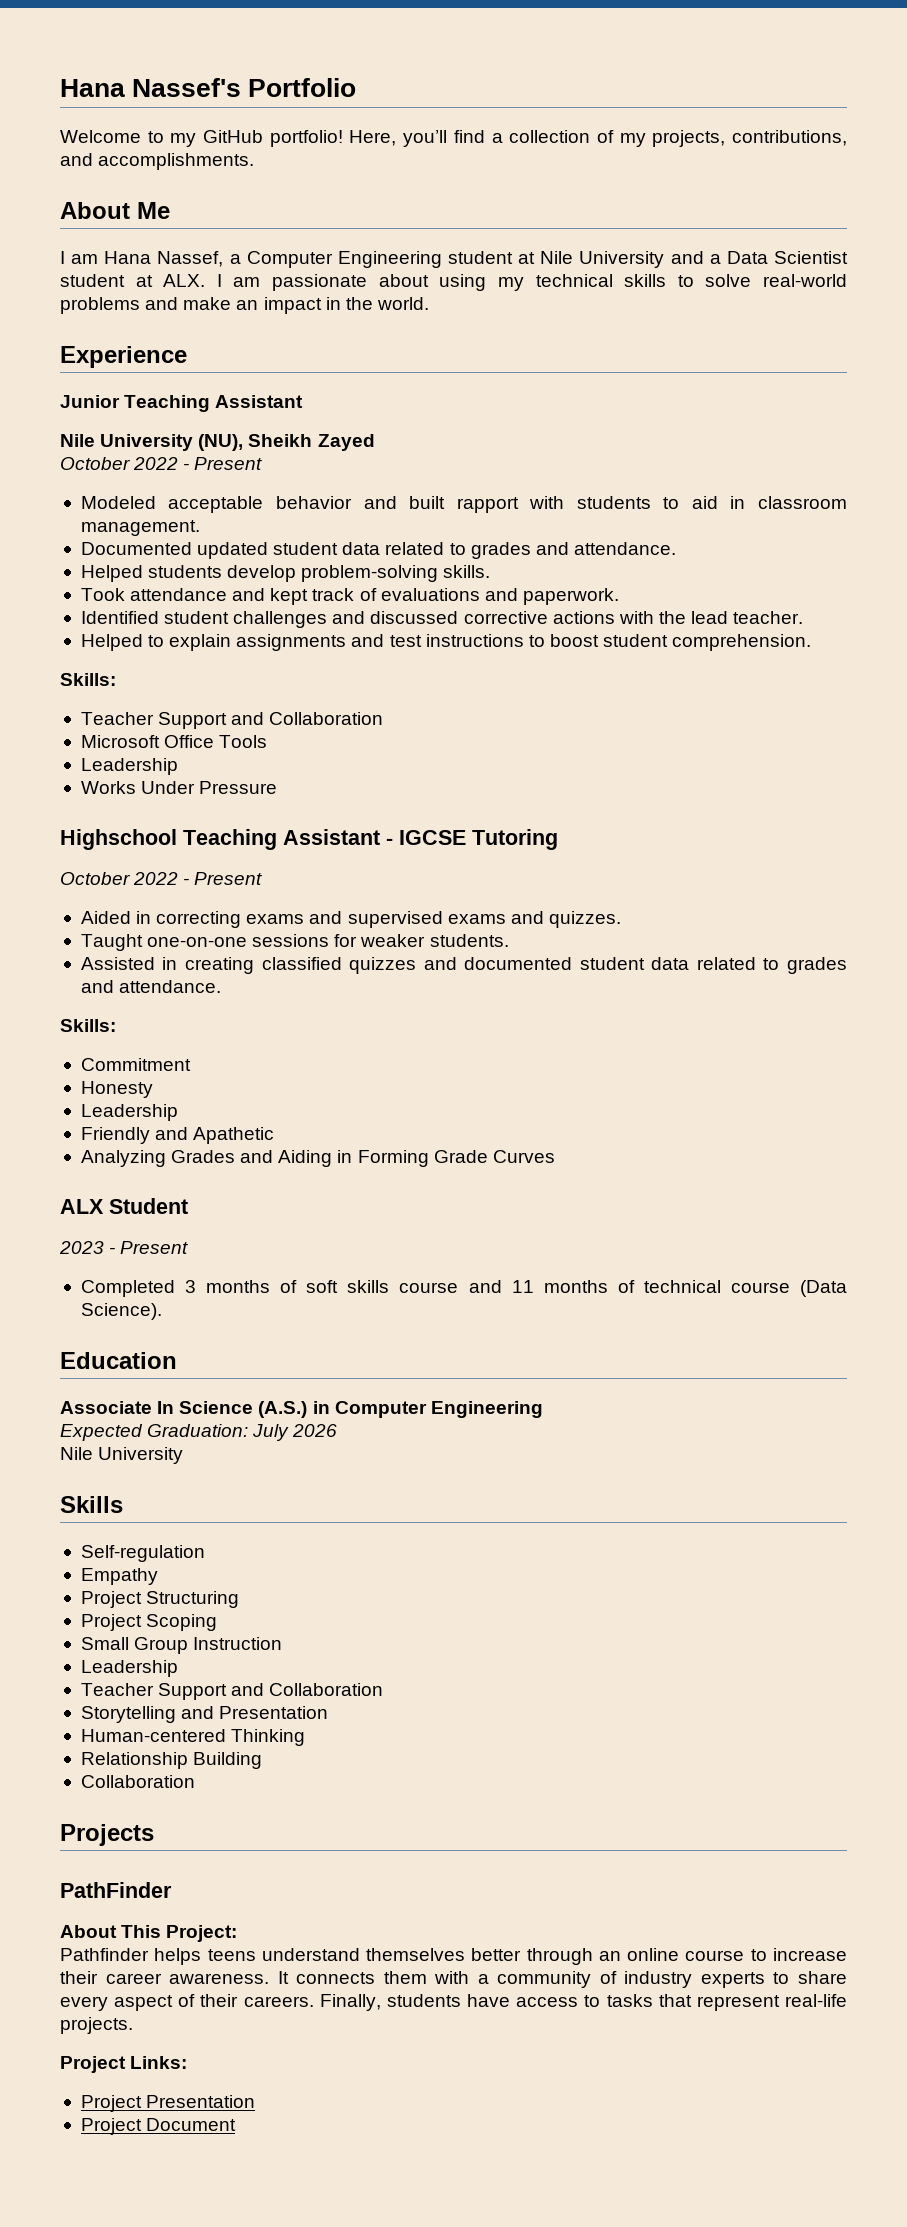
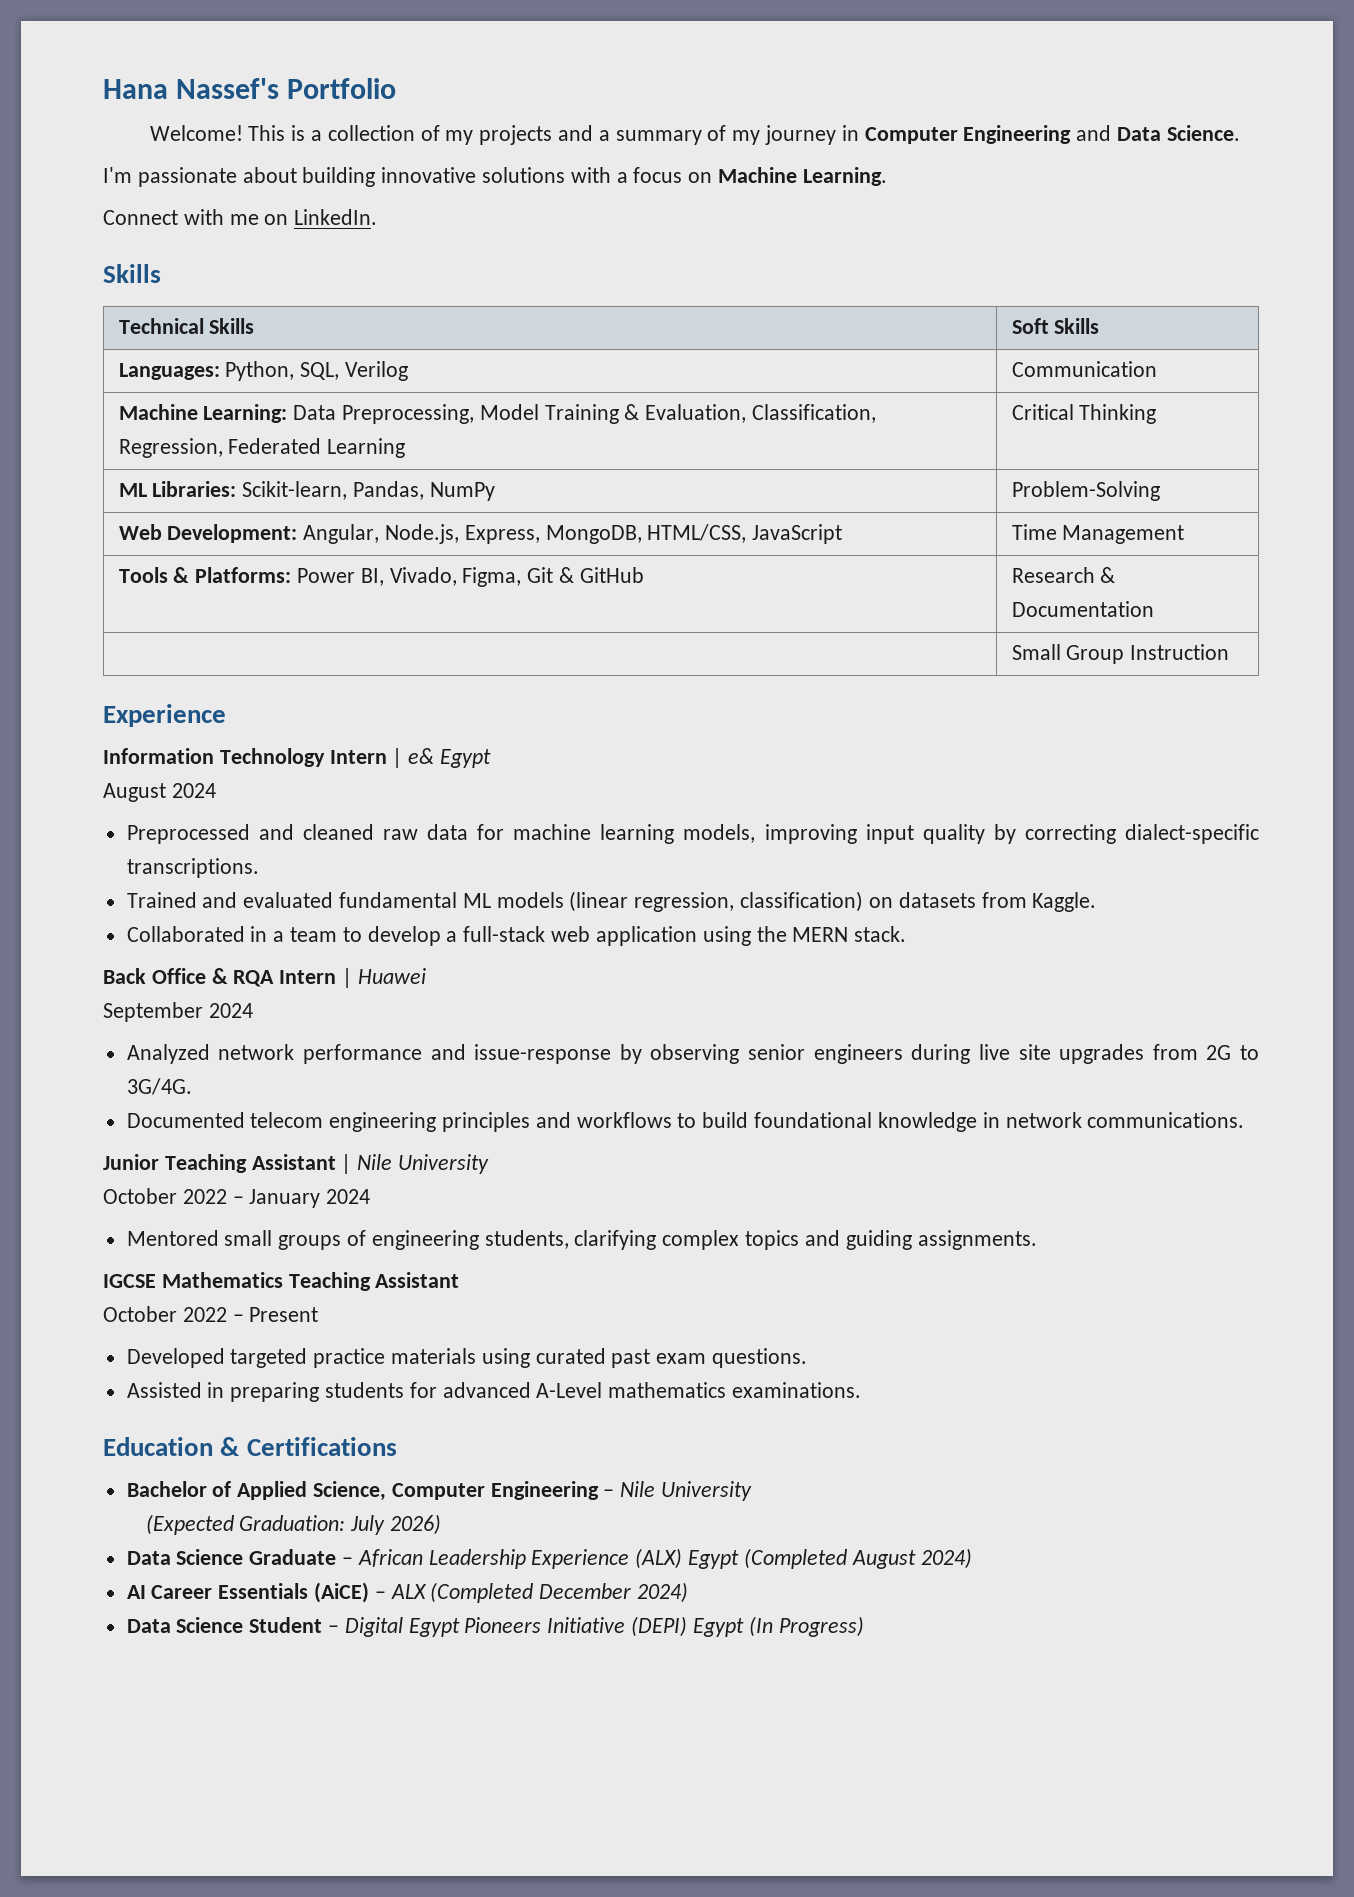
[60,130,847,147] [60,153,255,170] [60,202,170,219] [60,251,848,268] [60,274,848,291] [60,297,429,314] [60,346,187,368] Welcome to my GitHub portfolio! Here, you’ll find a collection of my projects, contributions, and accomplishments. // About Me // I am Hana Nassef, a Computer Engineering student at Nile University and a Data Scientist student at ALX. I am passionate about using my technical skills to solve real-world problems and make an impact in the world. // Experience -> [149,125,1240,145] [103,167,887,187] [103,209,378,225] [103,264,161,283] [118,318,255,334] [1011,318,1100,334] [118,361,408,381] [1011,361,1157,377] [118,404,876,424] [118,438,406,458] [1011,404,1157,424] [118,481,495,501] [1011,481,1160,501] [118,524,843,544] [1011,524,1185,544] [118,567,644,587] [1011,567,1116,583] [1011,601,1154,617] [1011,644,1230,664] [103,704,226,727] [103,748,492,768] [103,783,216,802] [126,824,1259,844] [126,858,259,878] [126,891,1097,912] [126,926,907,946] [103,968,426,988] [103,1002,253,1022] [126,1044,1259,1064] [126,1078,192,1095] [126,1112,1245,1132] Welcome! This is a collection of my projects and a summary of my journey in Computer Engineering and Data Science. // I'm passionate about building innovative solutions with a focus on Machine Learning. // Connect with me on LinkedIn. // Skills // Technical Skills | Soft Skills // Languages: Python, SQL, Verilog | Communication // Machine Learning: Data Preprocessing, Model Training & Evaluation, Classification, Regression, Federated Learning | Critical Thinking // ML Libraries: Scikit-learn, Pandas, NumPy | Problem-Solving // Web Development: Angular, Node.js, Express, MongoDB, HTML/CSS, JavaScript | Time Management // Tools & Platforms: Power BI, Vivado, Figma, Git & GitHub | Research & Documentation // | Small Group Instruction // Experience // Information Technology Intern | e& Egypt // August 2024 // Preprocessed and cleaned raw data for machine learning models, improving input quality by correcting dialect-specific transcriptions. // Trained and evaluated fundamental ML models (linear regression, classification) on datasets from Kaggle. // Collaborated in a team to develop a full-stack web application using the MERN stack. // Back Office & RQA Intern | Huawei // September 2024 // Analyzed network performance and issue-response by observing senior engineers during live site upgrades from 2G to 3G/4G. // Documented telecom engineering principles and workflows to build foundational knowledge in network communications.
[60,434,375,451] [60,457,263,470] [80,496,847,513] [80,520,200,536] [80,542,676,559] [80,565,491,582] [80,588,619,605] [80,611,804,628] [80,634,812,651] [60,673,116,686] [80,712,384,729] [80,735,268,748] [80,758,178,775] [80,781,278,794] [60,829,558,850] [60,872,263,885] [80,911,621,928] [80,934,509,951] [80,957,847,974] [80,980,222,993] [60,1019,116,1032] [80,1058,191,1071] [80,1081,153,1098] [80,1104,178,1121] [80,1127,275,1144] [80,1150,555,1167] [60,1198,188,1214] [59,1241,189,1254] [80,1280,848,1297] [80,1303,162,1320] [60,1352,177,1369] [60,1401,543,1418] [60,1424,338,1441] [60,1447,184,1464] [60,1496,123,1513] [80,1545,205,1562] [80,1568,158,1585] [80,1591,240,1608] [80,1614,218,1631] [80,1637,283,1654] [80,1660,178,1677] [80,1683,384,1700] [80,1706,329,1723] [80,1729,306,1746] [80,1752,263,1769] [80,1775,195,1788] [60,1824,154,1846] [60,1882,172,1898] [60,1925,238,1942] [60,1948,847,1965] [60,1971,848,1988] [60,1994,848,2011] [60,2017,133,2034] [60,2056,188,2073] [80,2095,256,2112] [80,2118,237,2135] // Nile University (NU), Sheikh Zayed // October 2022 - Present // Modeled acceptable behavior and built rapport with students to aid in classroom management. // Documented updated student data related to grades and attendance. // Helped students develop problem-solving skills. // Took attendance and kept track of evaluations and paperwork. // Identified student challenges and discussed corrective actions with the lead teacher. // Helped to explain assignments and test instructions to boost student comprehension. // Skills: // Teacher Support and Collaboration // Microsoft Office Tools // Leadership // Works Under Pressure // Highschool Teaching Assistant - IGCSE Tutoring // October 2022 - Present // Aided in correcting exams and supervised exams and quizzes. // Taught one-on-one sessions for weaker students. // Assisted in creating classified quizzes and documented student data related to grades and attendance. // Skills: // Commitment // Honesty // Leadership // Friendly and Apathetic // Analyzing Grades and Aiding in Forming Grade Curves // ALX Student // 2023 - Present // Completed 3 months of soft skills course and 11 months of technical course (Data Science). // Education // Associate In Science (A.S.) in Computer Engineering // Expected Graduation: July 2026 // Nile University // Skills // Self-regulation // Empathy // Project Structuring // Project Scoping // Small Group Instruction // Leadership // Teacher Support and Collaboration // Storytelling and Presentation // Human-centered Thinking // Relationship Building // Collaboration // Projects // PathFinder // About This Project: // Pathfinder helps teens understand themselves better through an online course to increase their career awareness. It connects them with a community of industry experts to share every aspect of their careers. Finally, students have access to tasks that represent real-life projects. // Project Links: // Project Presentation // Project Document -> [341,1154,490,1174] [103,1188,371,1208] [126,1230,1037,1250] [103,1272,460,1291] [103,1306,319,1322] [126,1348,808,1368] [126,1382,862,1402] [103,1437,397,1456] [126,1481,753,1501] [145,1514,441,1535] [126,1548,972,1569] [126,1582,689,1603] [126,1616,864,1637] | Nile University // October 2022 – January 2024 // Mentored small groups of engineering students, clarifying complex topics and guiding assignments. // IGCSE Mathematics Teaching Assistant // October 2022 – Present // Developed targeted practice materials using curated past exam questions. // Assisted in preparing students for advanced A-Level mathematics examinations. // Education & Certifications // Bachelor of Applied Science, Computer Engineering – Nile University // (Expected Graduation: July 2026) // Data Science Graduate – African Leadership Experience (ALX) Egypt (Completed August 2024) // AI Career Essentials (AiCE) – ALX (Completed December 2024) // Data Science Student – Digital Egypt Pioneers Initiative (DEPI) Egypt (In Progress)

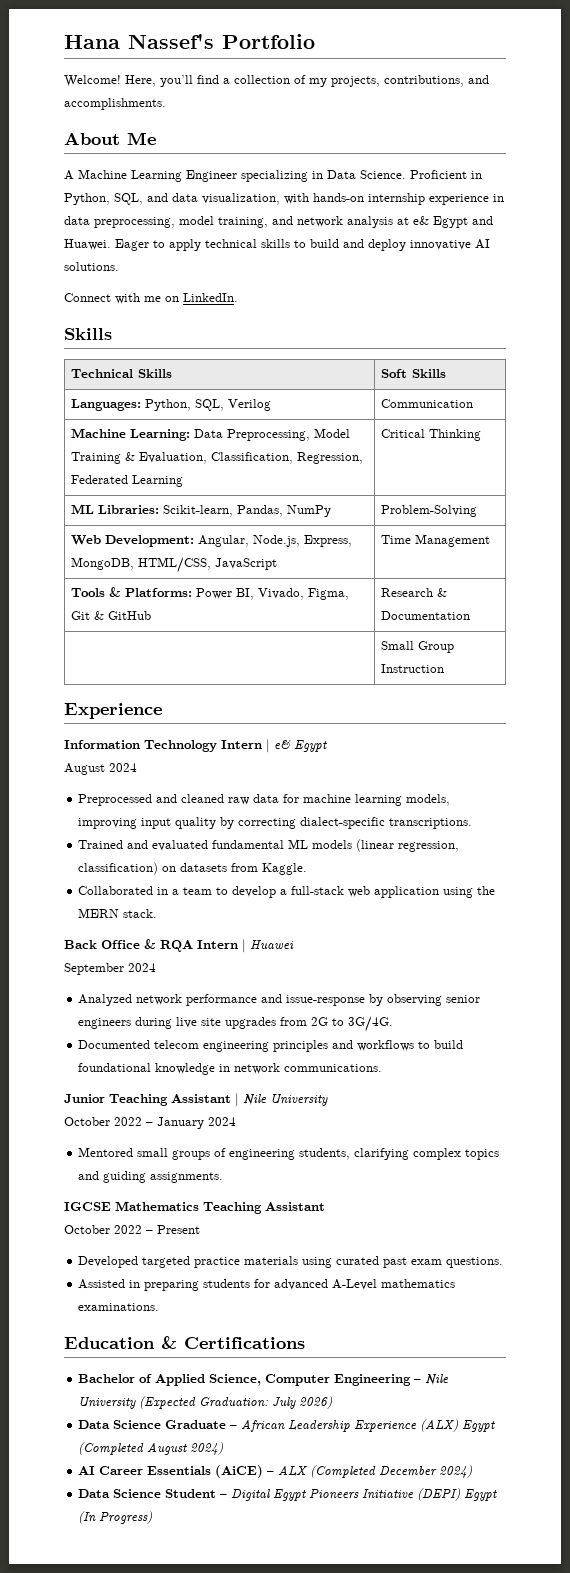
[248,125,306,141] This is -> [125,75,219,87] Here, you’ll find
[479,125,1240,145] [103,167,887,187] projects and a summary of my journey in Computer Engineering and Data Science. // I'm passionate about building innovative solutions with a focus on Machine Learning. -> [331,75,489,87] [64,98,166,110] [64,132,156,145] [64,169,482,182] [64,193,504,205] [64,216,493,228] [64,239,490,251] [64,262,119,271] projects, contributions, and accomplishments. // About Me // A Machine Learning Engineer specializing in Data Science. Proficient in Python, SQL, and data visualization, with hands-on internship experience in data preprocessing, model training, and network analysis at e& Egypt and Huawei. Eager to apply technical skills to build and deploy innovative AI solutions.
(753, 1491) // -> (137, 1403) none

